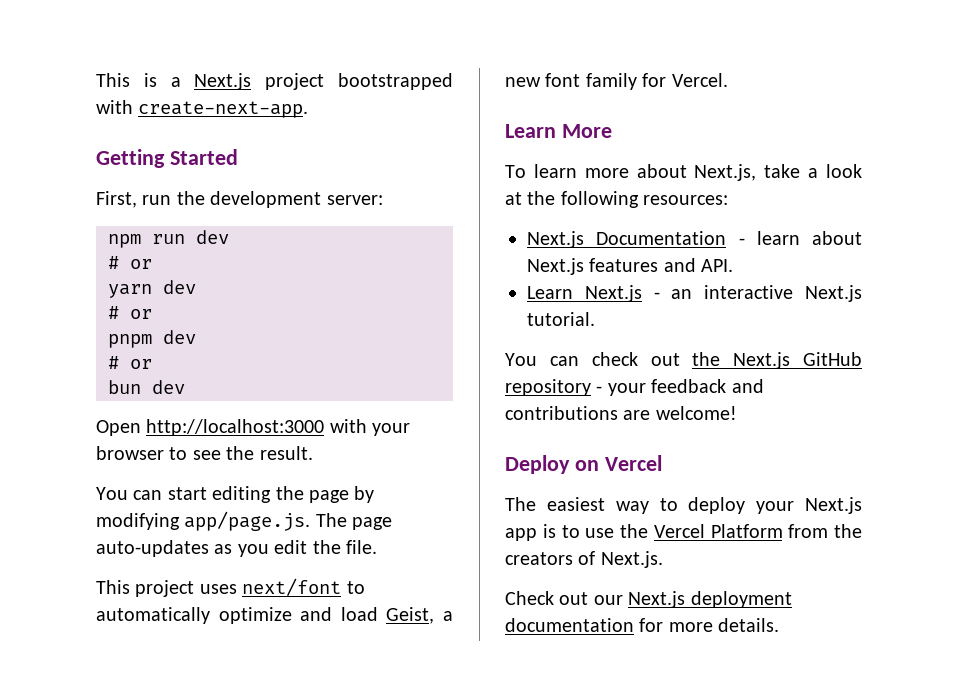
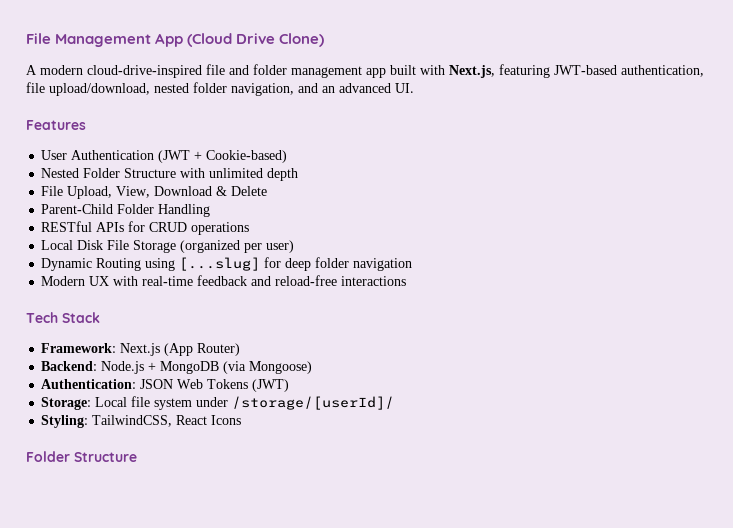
[96,73,453,90] [96,100,309,118] [96,149,238,168] [96,191,383,208] [108,230,229,248] [108,256,152,269] [108,280,196,298] [108,306,152,319] [108,330,196,348] [108,356,152,369] [108,380,185,394] [96,419,411,436] [96,446,313,460] [96,486,375,503] [96,511,393,531] [96,540,377,557] [96,578,365,597] [96,607,453,624] [505,73,728,90] [505,124,612,138] [505,164,862,181] [505,191,729,208] [527,231,862,248] [527,258,734,275] [527,285,862,302] [527,312,595,326] [505,352,862,369] [505,379,764,396] [505,406,737,420] [505,455,662,474] [505,497,862,514] [505,524,862,541] [505,551,663,568] [505,591,792,608] [505,618,780,632] This is a Next.js project bootstrapped with create-next-app. // Getting Started // First, run the development server: // npm run dev // # or // yarn dev // # or // pnpm dev // # or // bun dev // Open http://localhost:3000 with your browser to see the result. // You can start editing the page by modifying app/page.js. The page auto-updates as you edit the file. // This project uses next/font to automatically optimize and load Geist, a new font family for Vercel. // Learn More // To learn more about Next.js, take a look at the following resources: // Next.js Documentation - learn about Next.js features and API. // Learn Next.js - an interactive Next.js tutorial. // You can check out the Next.js GitHub repository - your feedback and contributions are welcome! // Deploy on Vercel // The easiest way to deploy your Next.js app is to use the Vercel Platform from the creators of Next.js. // Check out our Next.js deployment documentation for more details. -> [26,33,325,47] [26,64,704,78] [26,82,414,96] [26,120,86,130] [41,150,288,163] [41,168,299,181] [41,186,268,199] [41,204,211,217] [41,221,250,235] [41,240,295,253] [41,257,413,271] [41,275,407,286] [26,312,100,323] [41,343,241,356] [41,361,313,374] [41,379,290,392] [41,396,395,410] [41,415,242,428] [26,451,137,462] File Management App (Cloud Drive Clone) // A modern cloud-drive-inspired file and folder management app built with Next.js, featuring JWT-based authentication, file upload/download, nested folder navigation, and an advanced UI. // Features // User Authentication (JWT + Cookie-based) // Nested Folder Structure with unlimited depth // File Upload, View, Download & Delete // Parent-Child Folder Handling // RESTful APIs for CRUD operations // Local Disk File Storage (organized per user) // Dynamic Routing using [...slug] for deep folder navigation // Modern UX with real-time feedback and reload-free interactions // Tech Stack // Framework: Next.js (App Router) // Backend: Node.js + MongoDB (via Mongoose) // Authentication: JSON Web Tokens (JWT) // Storage: Local file system under /storage/[userId]/ // Styling: TailwindCSS, React Icons // Folder Structure

